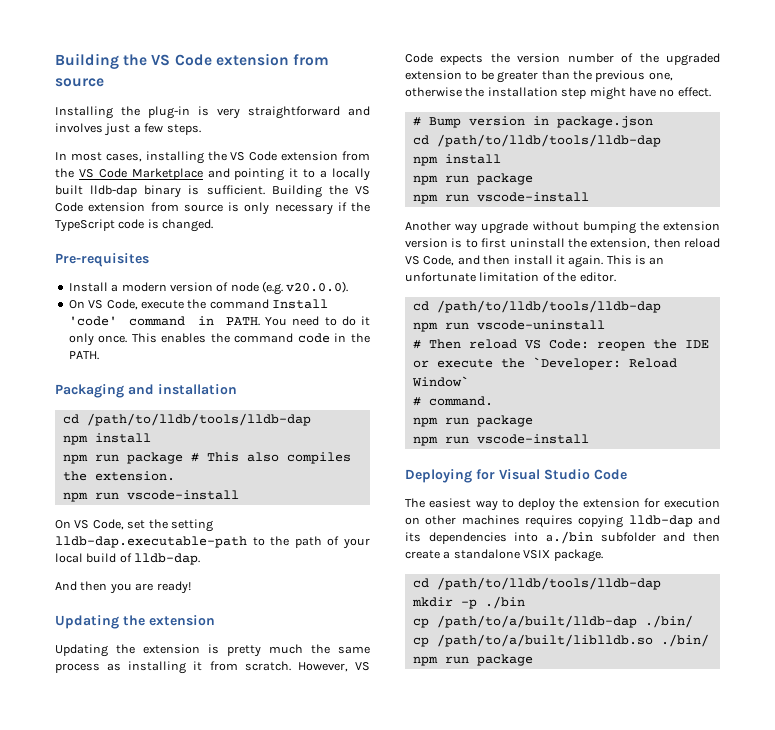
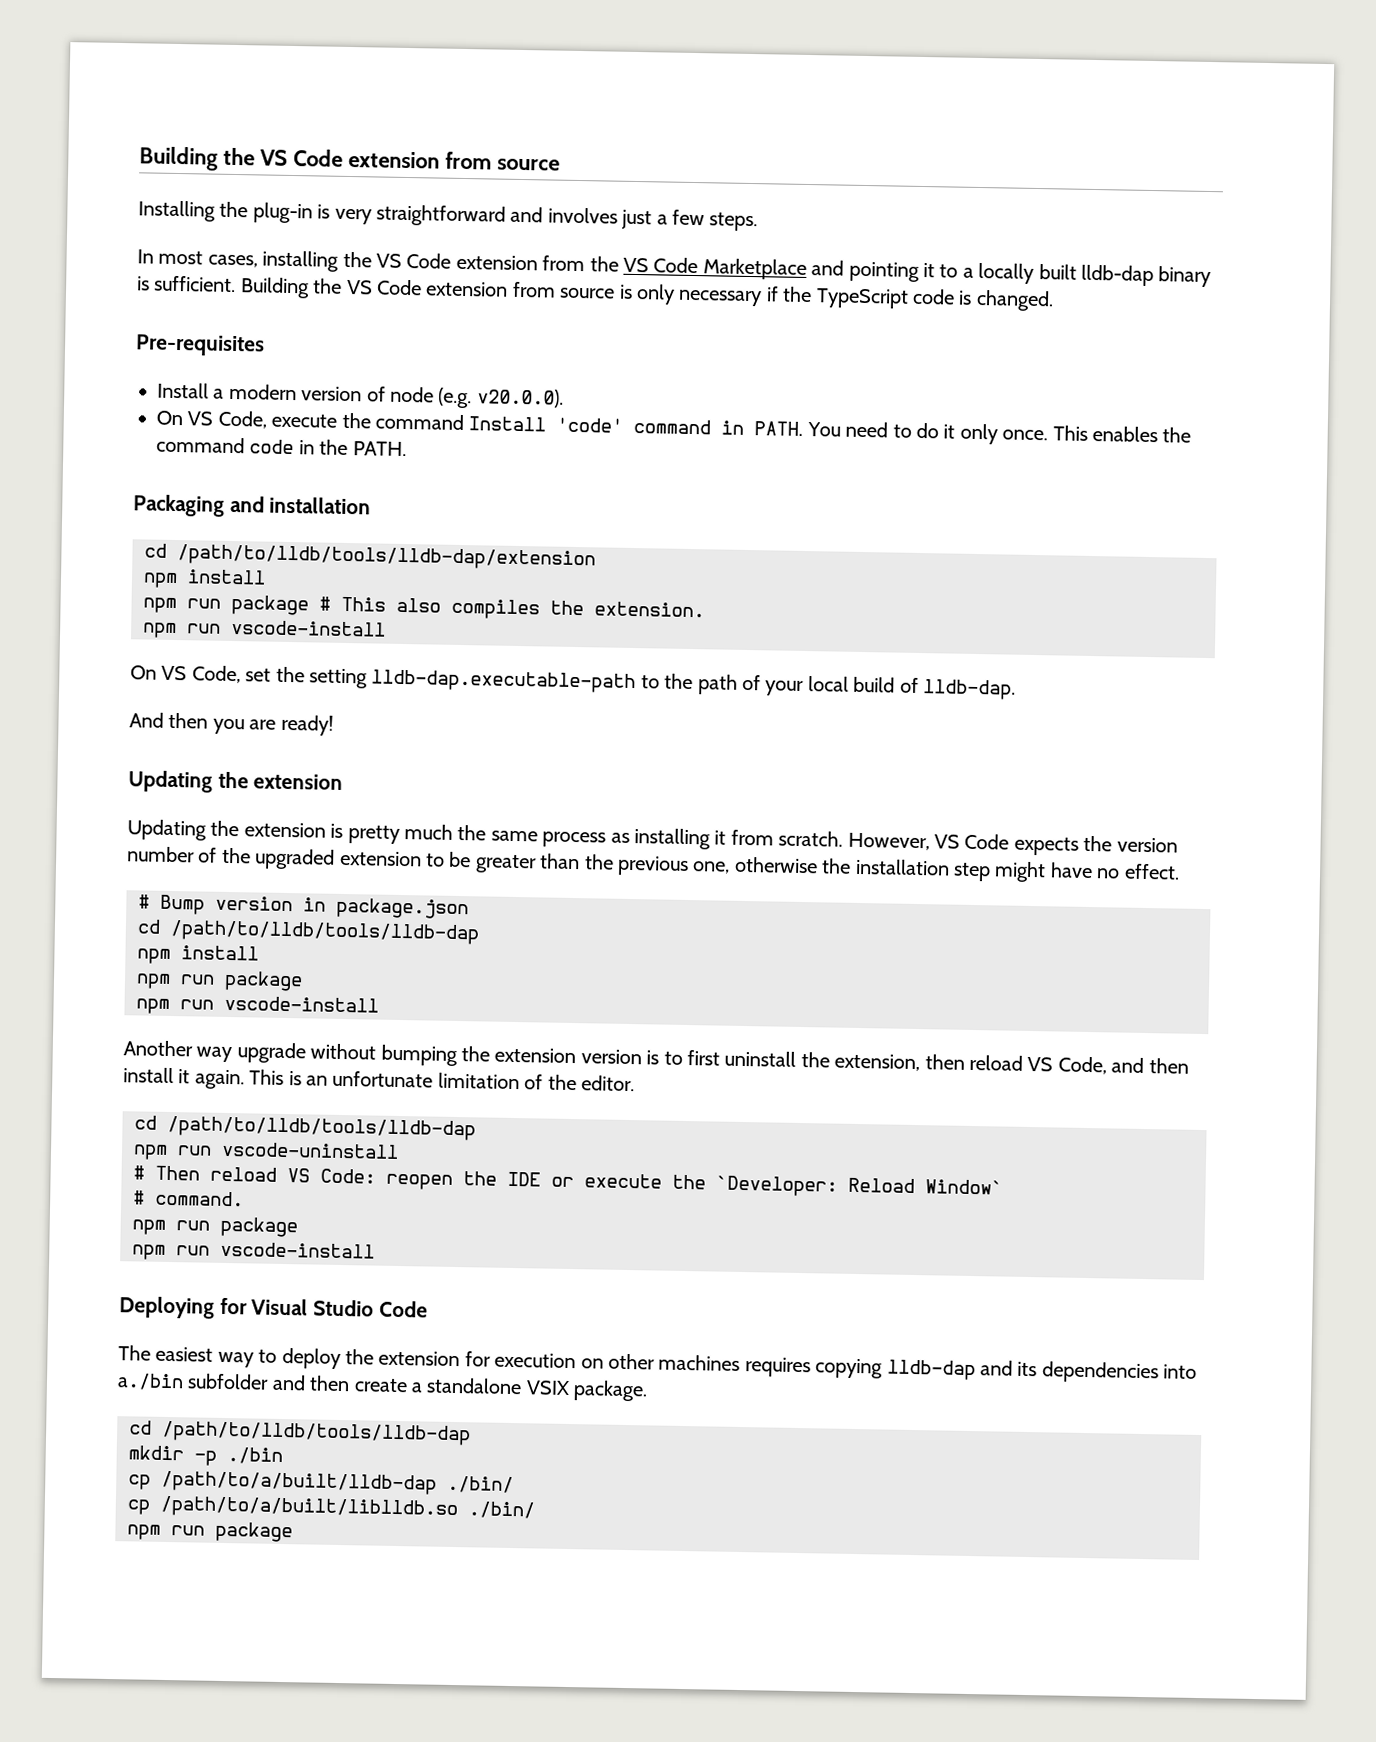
[86,413,311,426] /path/to/lldb/tools/lldb-dap -> [177,544,596,571] /path/to/lldb/tools/lldb-dap/extension

